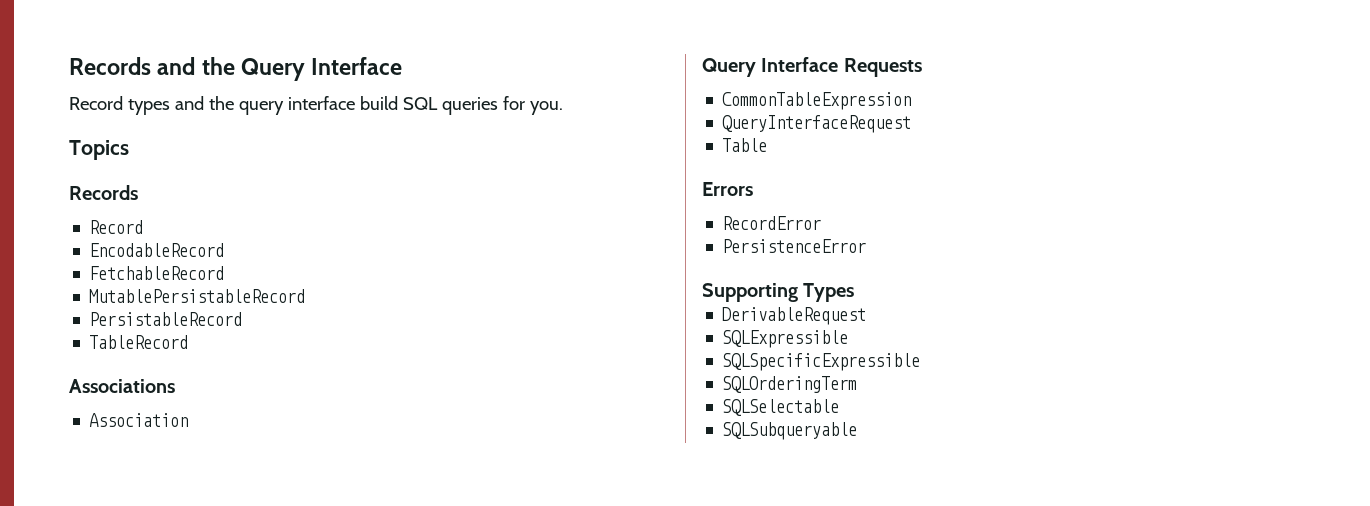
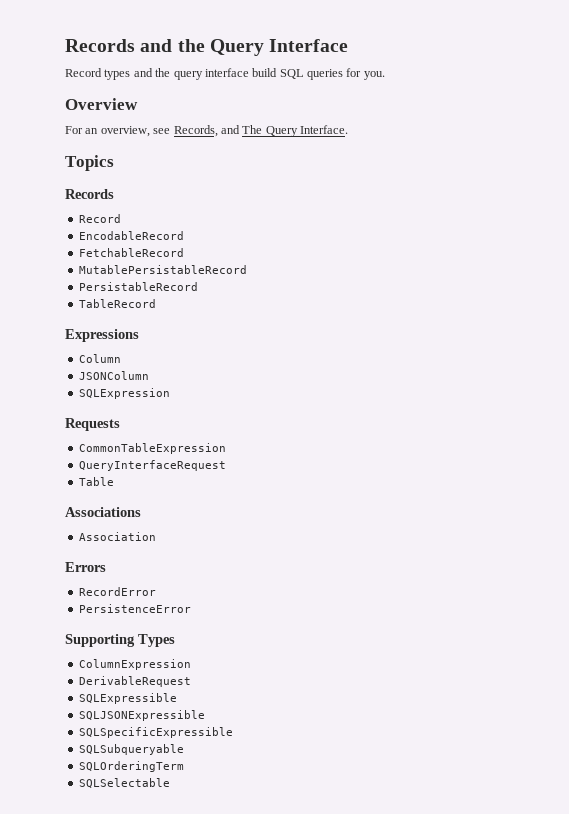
(563, 108) none -> [65,98,138,110] [65,125,348,137] // Overview // For an overview, see Records, and The Query Interface.
[69,379,175,393] [89,413,189,427] [702,57,839,77] Associations // Association // Query Interface -> [65,329,139,342] [78,354,121,363] [78,371,149,380] [78,388,170,399] Expressions // Column // JSONColumn // SQLExpression //
(768, 145) none -> [65,507,141,517] [78,532,156,541] // Associations // Association
(855, 292) none -> [78,659,191,670] // ColumnExpression
(849, 339) none -> [78,710,205,721] // SQLJSONExpressible
(921, 362) none -> [78,744,184,755] // SQLSubqueryable
[722,422,858,440] // SQLSubqueryable -> (170, 783) none

